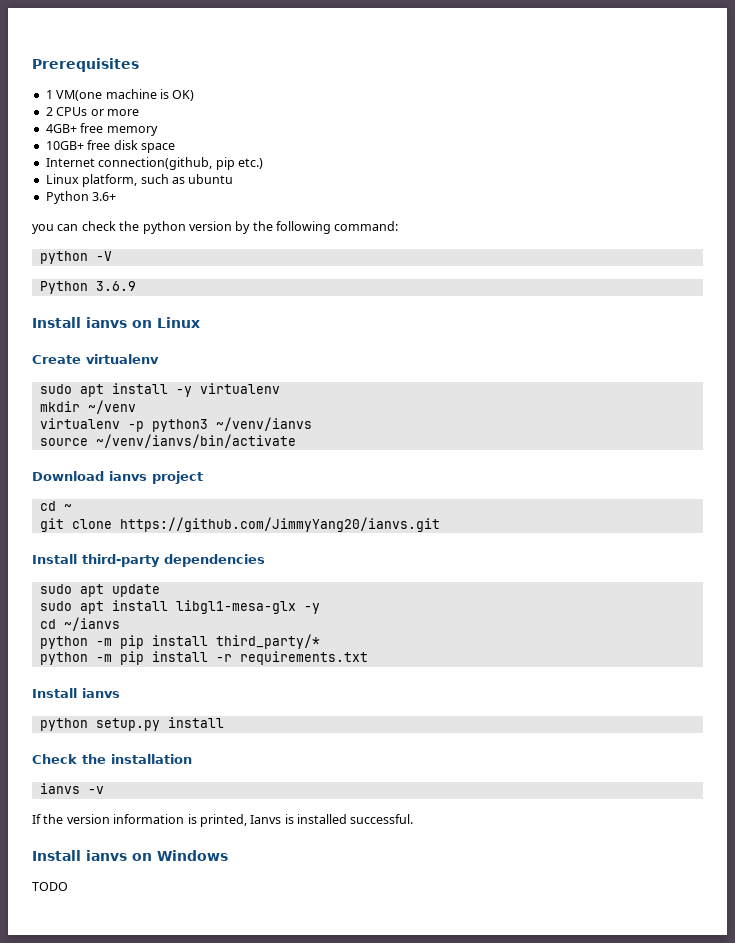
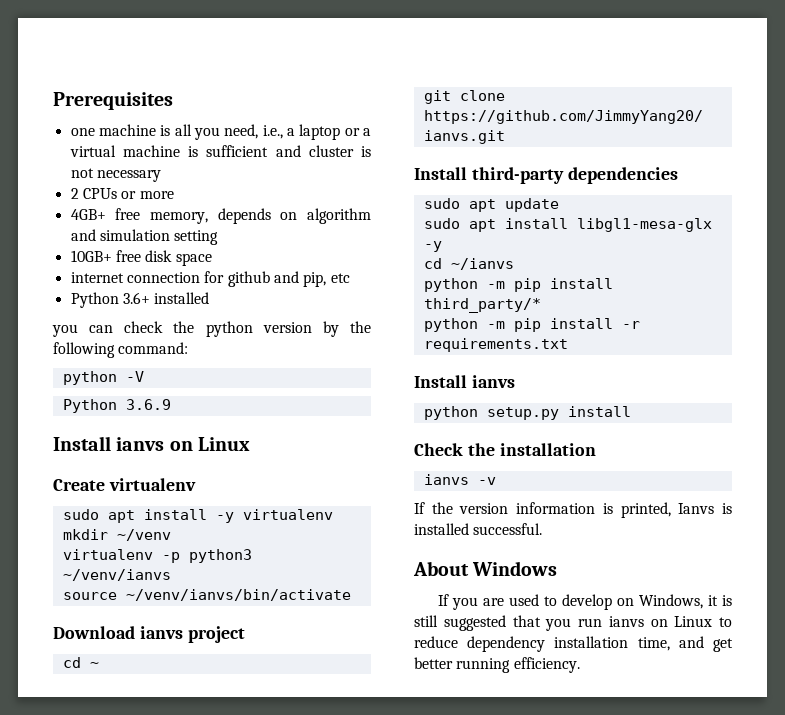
[45,89,195,101] 1 VM(one machine is OK) -> [70,124,371,140] [69,145,371,157] [70,168,161,182] one machine is all you need, i.e., a laptop or a virtual machine is sufficient and cluster is not necessary
[106,126,158,136] [45,140,175,153] [45,157,263,170] [45,174,234,187] memory // 10GB+ free disk space // Internet connection(github, pip etc.) // Linux platform, such as ubuntu -> [149,208,371,224] [70,229,219,245] [70,250,212,266] [70,271,350,287] memory, depends on algorithm and simulation setting // 10GB+ free disk space // internet connection for github and pip, etc
(117, 196) none -> [154,292,210,304] installed
[32,850,228,861] [32,882,68,891] Install ianvs on Windows // TODO -> [413,561,558,576] [437,594,732,610] [414,615,732,631] [414,636,733,652] [414,657,580,673] About Windows // If you are used to develop on Windows, it is still suggested that you run ianvs on Linux to reduce dependency installation time, and get better running efficiency.

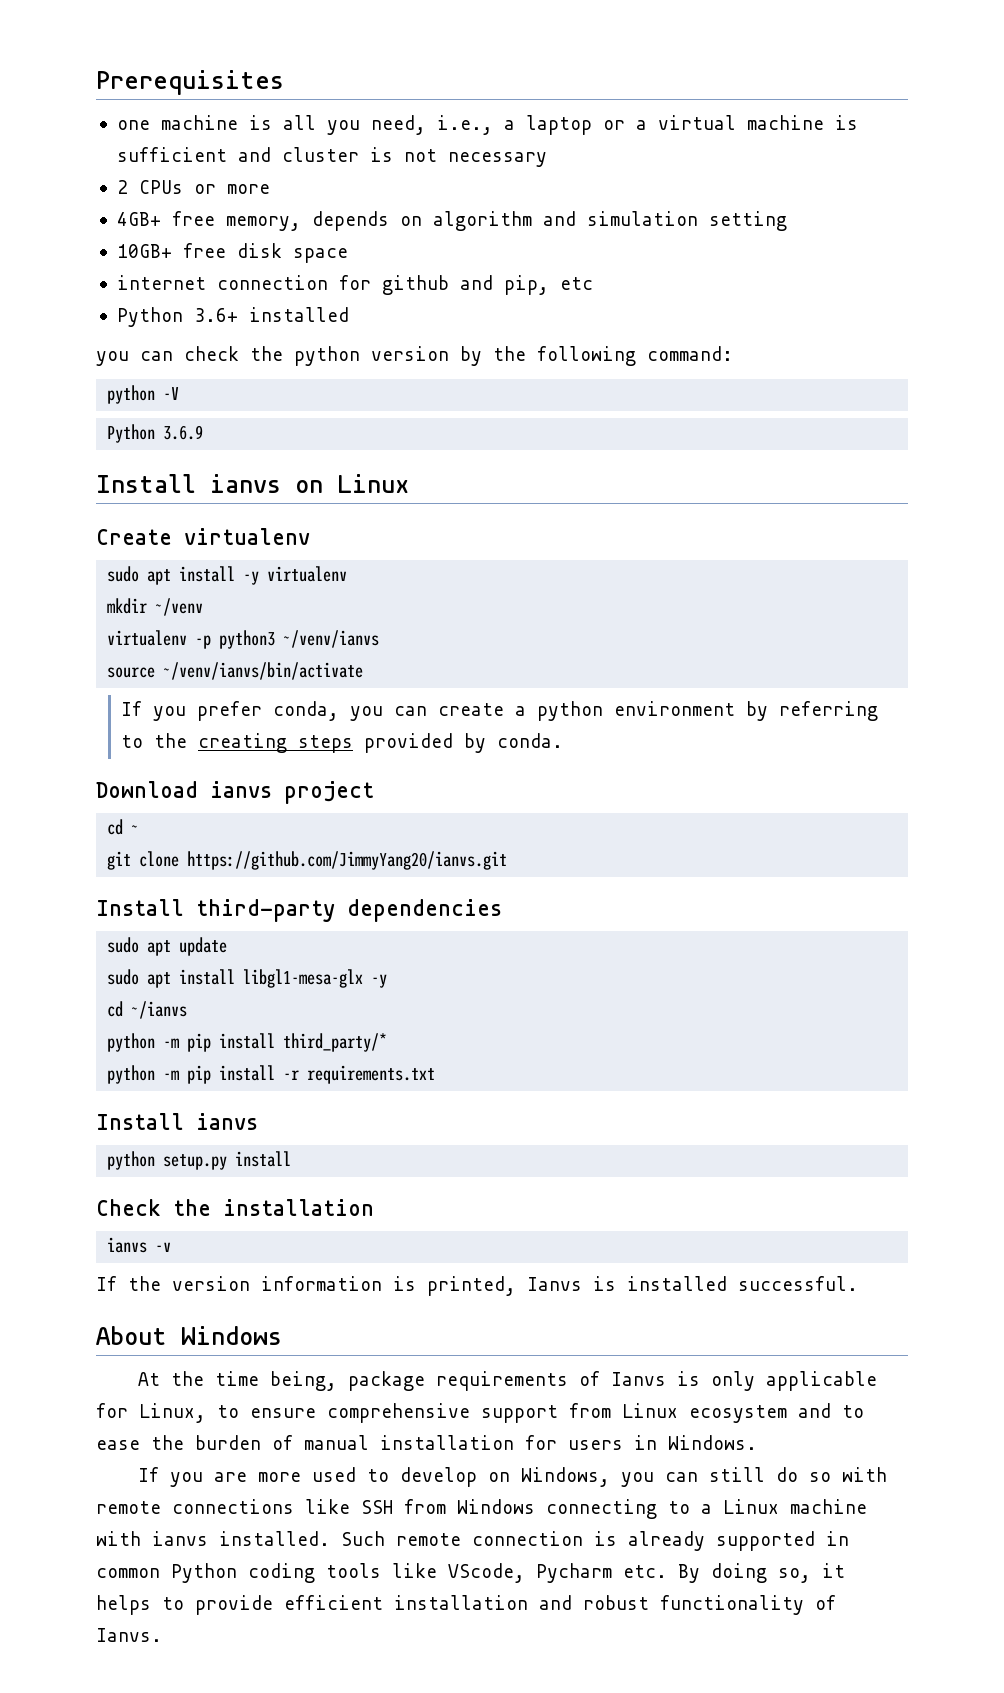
(351, 595) none -> [121,701,879,721] [121,733,564,753] // If you prefer conda, you can create a python environment by referring to the creating steps provided by conda.
(558, 568) none -> [138,1371,878,1391] [96,1403,864,1423] [96,1435,757,1450] // At the time being, package requirements of Ianvs is only applicable for Linux, to ensure comprehensive support from Linux ecosystem and to ease the burden of manual installation for users in Windows.
(504, 602) none -> [258,1472,302,1482] more
[707,595,732,606] [414,615,732,631] [414,636,733,652] [414,657,580,673] it is still suggested that you run ianvs on Linux to reduce dependency installation time, and get better running efficiency. -> [621,1467,888,1487] [96,1499,867,1519] [96,1531,849,1551] [96,1563,845,1583] [96,1595,836,1615] [96,1628,162,1642] you can still do so with remote connections like SSH from Windows connecting to a Linux machine with ianvs installed. Such remote connection is already supported in common Python coding tools like VScode, Pycharm etc. By doing so, it helps to provide efficient installation and robust functionality of Ianvs.

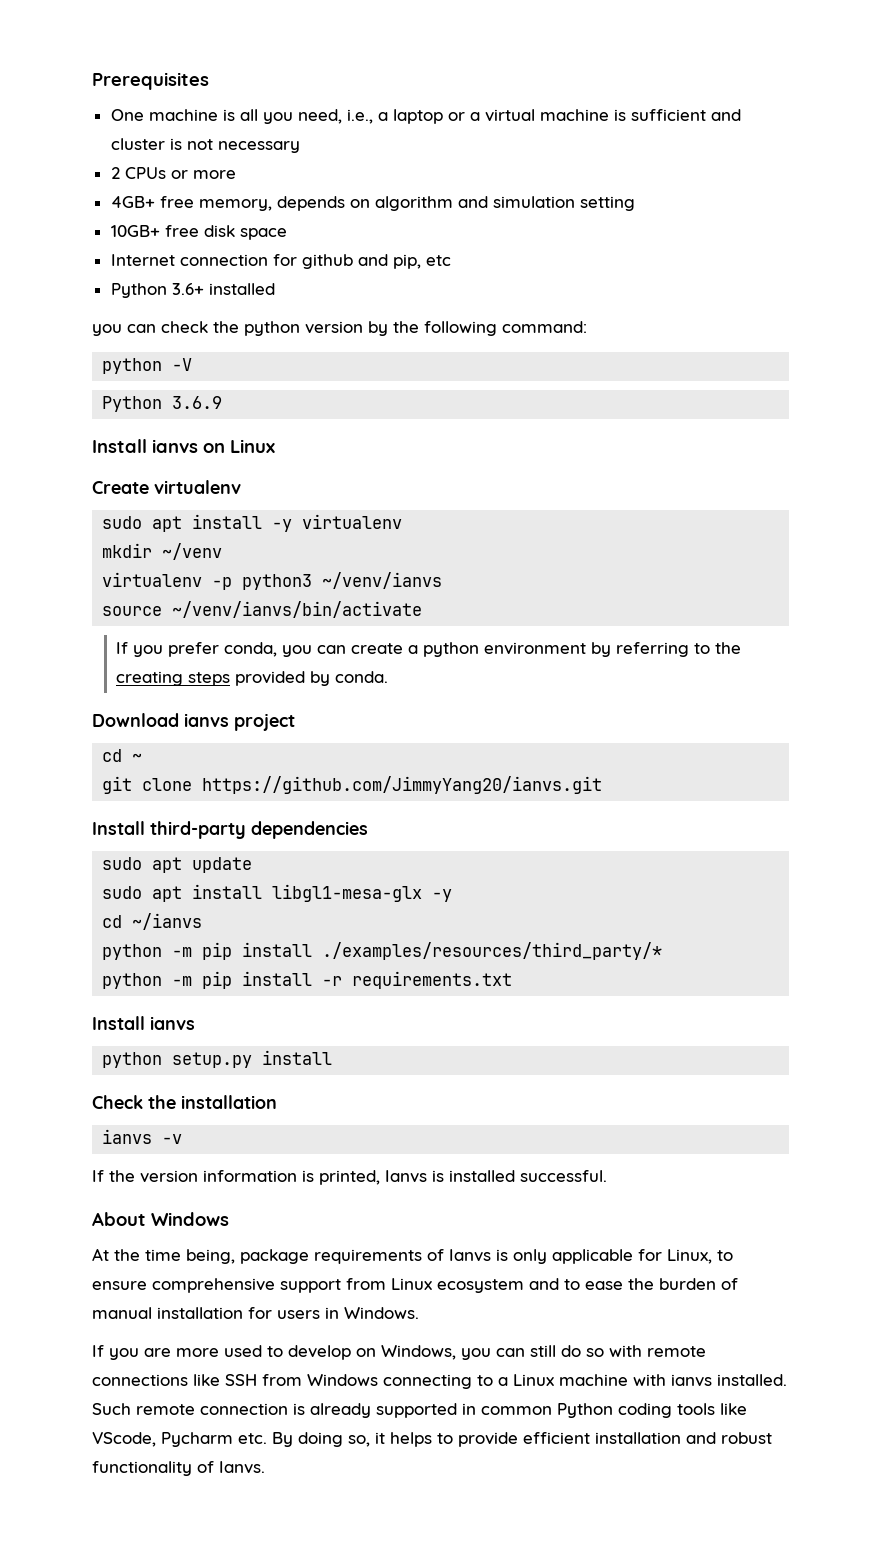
[116,120,150,130] one -> [110,109,144,121] One
[116,275,206,290] internet -> [110,254,175,266] Internet
[283,1033,388,1052] third_party/* -> [322,942,663,960] ./examples/resources/third_party/*

